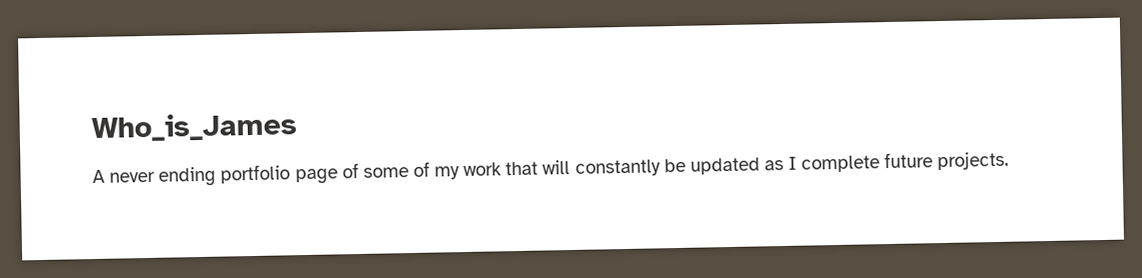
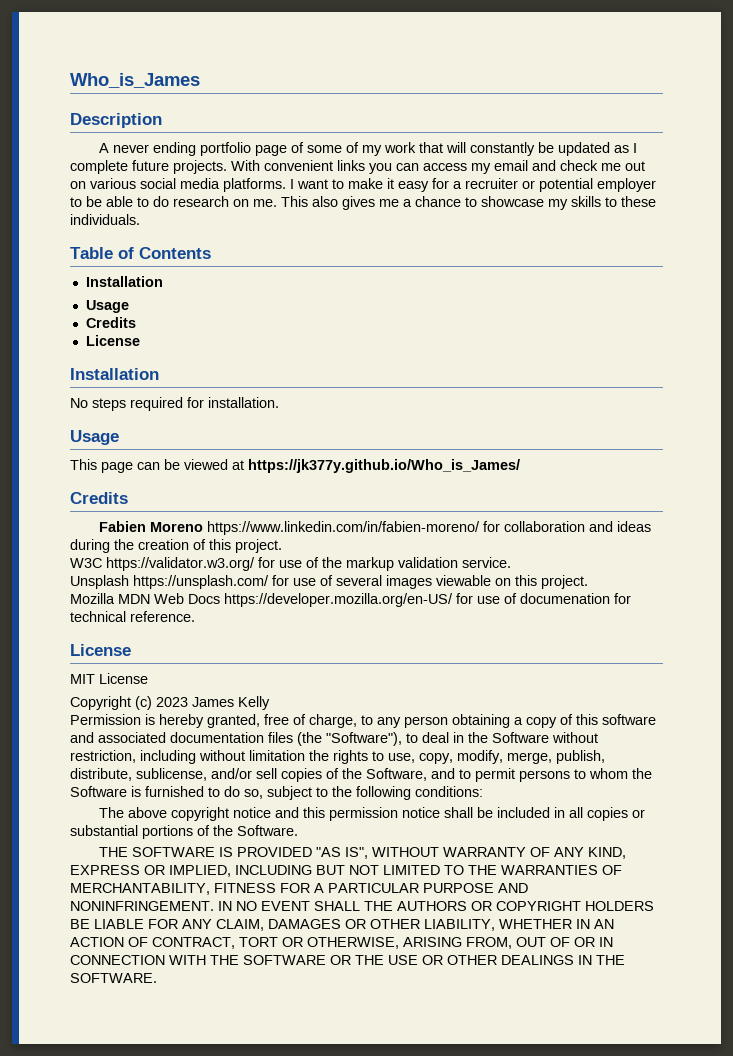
(297, 127) none -> [70,113,162,128] // Description
(1010, 160) none -> [231,160,645,174] [70,178,656,192] [70,196,656,210] [70,214,140,225] [70,247,211,259] [85,276,163,287] [85,300,129,313] [85,317,136,328] [85,335,140,346] [70,368,159,380] [70,397,279,411] [70,430,119,445] [70,459,520,473] [70,492,128,504] [99,521,652,535] [70,539,282,553] [70,557,511,571] [70,575,588,589] [70,593,631,607] [70,611,195,622] [70,644,131,656] [70,673,148,684] [70,696,270,710] [70,714,656,728] [70,732,598,746] [70,750,605,764] [70,768,652,782] [70,786,483,800] [99,807,646,821] [70,825,298,839] [99,847,627,859] [70,865,622,877] [70,883,528,895] [70,901,654,911] [70,919,614,931] [70,937,613,949] [70,955,625,965] [70,973,157,983] With convenient links you can access my email and check me out on various social media platforms. I want to make it easy for a recruiter or potential employer to be able to do research on me. This also gives me a chance to showcase my skills to these individuals. // Table of Contents // Installation // Usage // Credits // License // Installation // No steps required for installation. // Usage // This page can be viewed at https://jk377y.github.io/Who_is_James/ // Credits // Fabien Moreno https://www.linkedin.com/in/fabien-moreno/ for collaboration and ideas during the creation of this project. // W3C https://validator.w3.org/ for use of the markup validation service. // Unsplash https://unsplash.com/ for use of several images viewable on this project. // Mozilla MDN Web Docs https://developer.mozilla.org/en-US/ for use of documenation for technical reference. // License // MIT License // Copyright (c) 2023 James Kelly // Permission is hereby granted, free of charge, to any person obtaining a copy of this software and associated documentation files (the "Software"), to deal in the Software without restriction, including without limitation the rights to use, copy, modify, merge, publish, distribute, sublicense, and/or sell copies of the Software, and to permit persons to whom the Software is furnished to do so, subject to the following conditions: // The above copyright notice and this permission notice shall be included in all copies or substantial portions of the Software. // THE SOFTWARE IS PROVIDED "AS IS", WITHOUT WARRANTY OF ANY KIND, EXPRESS OR IMPLIED, INCLUDING BUT NOT LIMITED TO THE WARRANTIES OF MERCHANTABILITY, FITNESS FOR A PARTICULAR PURPOSE AND NONINFRINGEMENT. IN NO EVENT SHALL THE AUTHORS OR COPYRIGHT HOLDERS BE LIABLE FOR ANY CLAIM, DAMAGES OR OTHER LIABILITY, WHETHER IN AN ACTION OF CONTRACT, TORT OR OTHERWISE, ARISING FROM, OUT OF OR IN CONNECTION WITH THE SOFTWARE OR THE USE OR OTHER DEALINGS IN THE SOFTWARE.

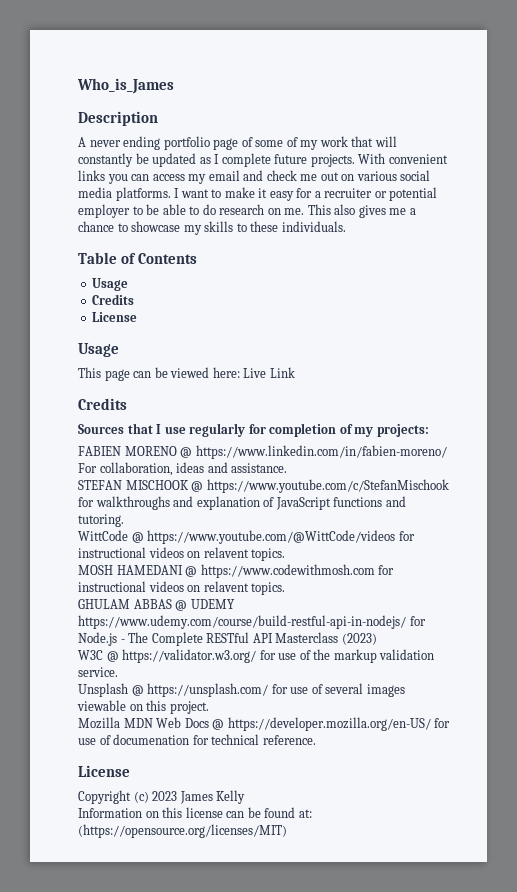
[85,276,163,287] // Installation -> (197, 258) none
[70,368,159,380] [70,397,279,411] // Installation // No steps required for installation. -> (138, 317) none
[232,459,520,473] [70,492,128,504] [99,521,652,535] [70,539,282,553] at https://jk377y.github.io/Who_is_James/ // Credits // Fabien Moreno https://www.linkedin.com/in/fabien-moreno/ for collaboration and ideas during the creation of this project. -> [212,367,295,378] [78,398,127,410] [78,423,429,437] [78,445,447,459] [78,462,288,476] [78,479,449,493] [78,496,406,510] [78,514,124,527] [78,530,415,544] [78,547,286,561] [78,564,395,578] [78,581,286,595] [78,599,235,611] [78,615,426,629] [78,632,377,646] here: Live Link // Credits // Sources that I use regularly for completion of my projects: // FABIEN MORENO @ https://www.linkedin.com/in/fabien-moreno/ For collaboration, ideas and assistance. // STEFAN MISCHOOK @ https://www.youtube.com/c/StefanMischook for walkthroughs and explanation of JavaScript functions and tutoring. // WittCode @ https://www.youtube.com/@WittCode/videos for instructional videos on relavent topics. // MOSH HAMEDANI @ https://www.codewithmosh.com for instructional videos on relavent topics. // GHULAM ABBAS @ UDEMY https://www.udemy.com/course/build-restful-api-in-nodejs/ for Node.js - The Complete RESTful API Masterclass (2023)
(102, 563) none -> [106,651,119,662] @
(129, 582) none -> [131,685,144,696] @
(220, 599) none -> [212,719,225,730] @
[70,673,148,684] // MIT License -> (130, 771) none
[70,714,656,728] [70,732,598,746] [70,750,605,764] [70,768,652,782] [70,786,483,800] [99,807,646,821] [70,825,298,839] [99,847,627,859] [70,865,622,877] [70,883,528,895] [70,901,654,911] [70,919,614,931] [70,937,613,949] [70,955,625,965] [70,973,157,983] Permission is hereby granted, free of charge, to any person obtaining a copy of this software and associated documentation files (the "Software"), to deal in the Software without restriction, including without limitation the rights to use, copy, modify, merge, publish, distribute, sublicense, and/or sell copies of the Software, and to permit persons to whom the Software is furnished to do so, subject to the following conditions: // The above copyright notice and this permission notice shall be included in all copies or substantial portions of the Software. // THE SOFTWARE IS PROVIDED "AS IS", WITHOUT WARRANTY OF ANY KIND, EXPRESS OR IMPLIED, INCLUDING BUT NOT LIMITED TO THE WARRANTIES OF MERCHANTABILITY, FITNESS FOR A PARTICULAR PURPOSE AND NONINFRINGEMENT. IN NO EVENT SHALL THE AUTHORS OR COPYRIGHT HOLDERS BE LIABLE FOR ANY CLAIM, DAMAGES OR OTHER LIABILITY, WHETHER IN AN ACTION OF CONTRACT, TORT OR OTHERWISE, ARISING FROM, OUT OF OR IN CONNECTION WITH THE SOFTWARE OR THE USE OR OTHER DEALINGS IN THE SOFTWARE. -> [78,807,312,818] [78,824,287,838] Information on this license can be found at: (https://opensource.org/licenses/MIT)

